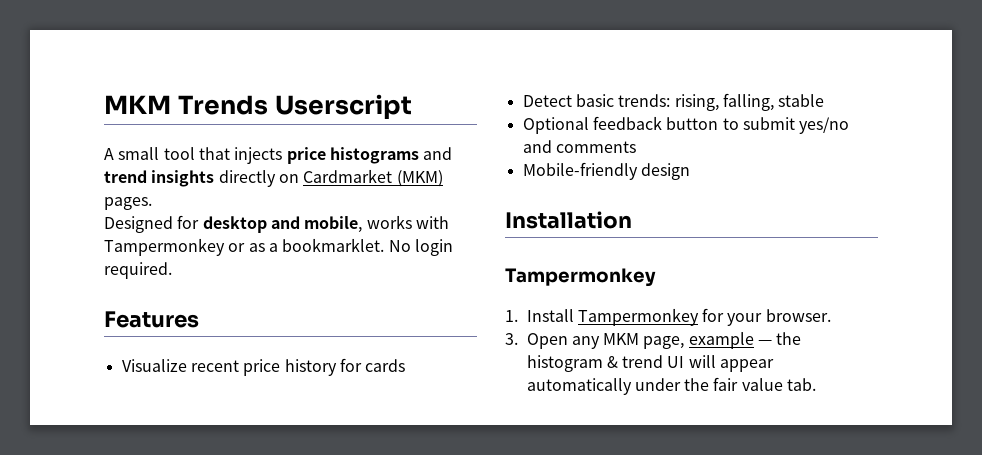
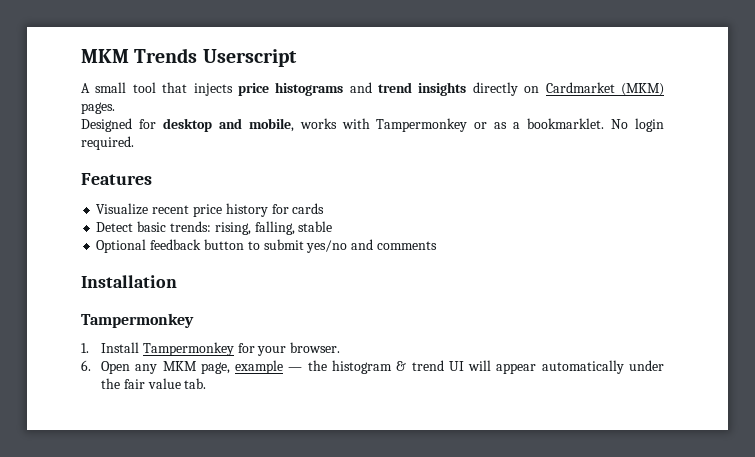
[522,162,690,180] // Mobile-friendly design -> (437, 245) none
[505,333,518,345] 3. -> [81,360,91,371] 6.

